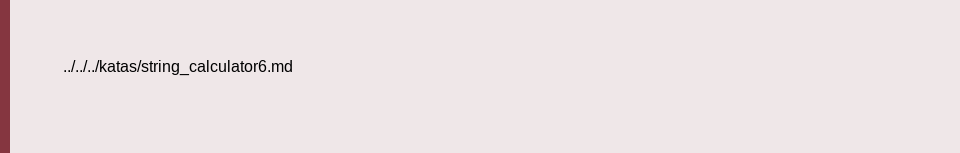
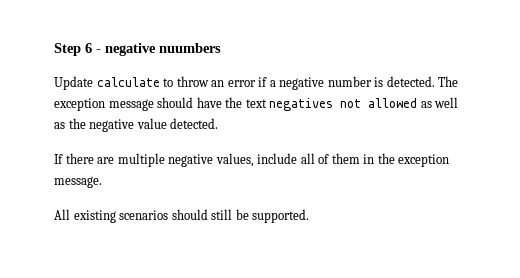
[63,60,293,76] ../../../katas/string_calculator6.md -> [54,43,221,56] [54,76,459,90] [54,97,459,111] [54,118,219,132] [54,153,450,167] [54,176,102,188] [54,209,310,223] Step 6 - negative nuumbers // Update calculate to throw an error if a negative number is detected. The exception message should have the text negatives not allowed as well as the negative value detected. // If there are multiple negative values, include all of them in the exception message. // All existing scenarios should still be supported.

